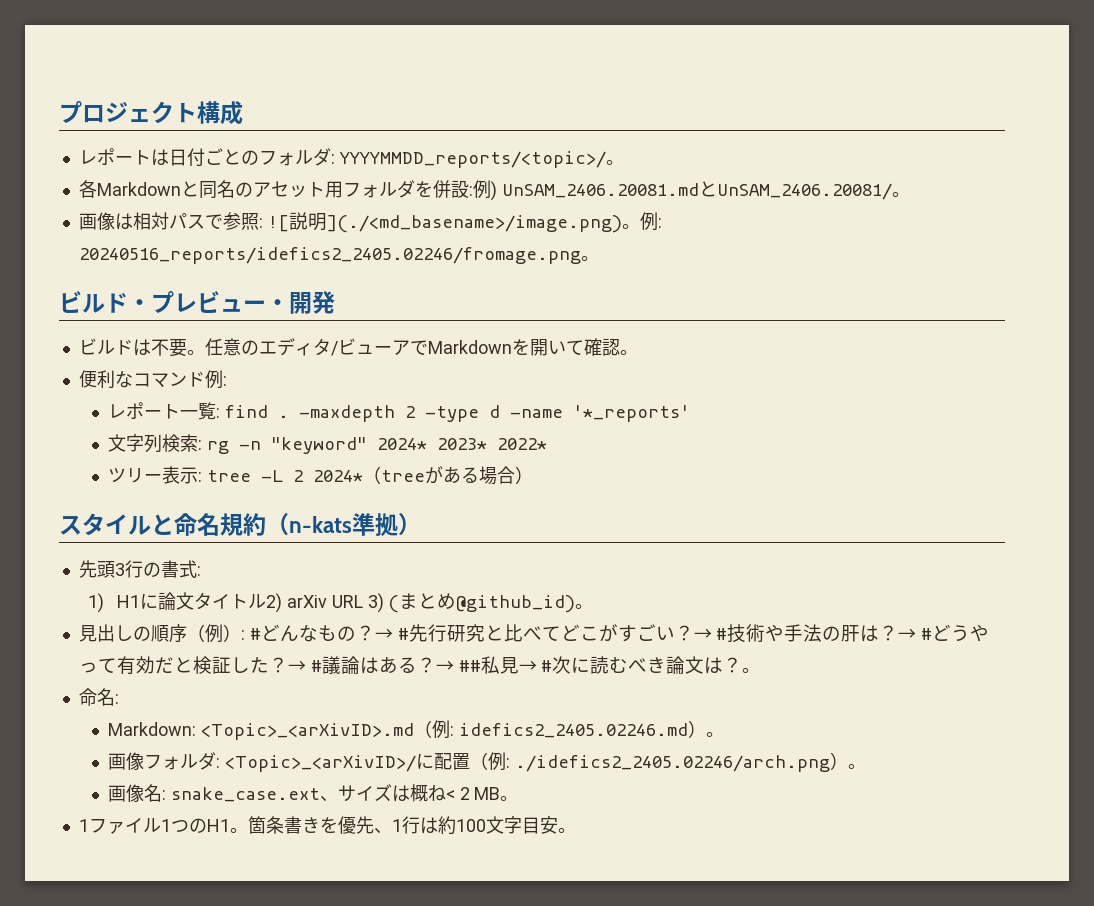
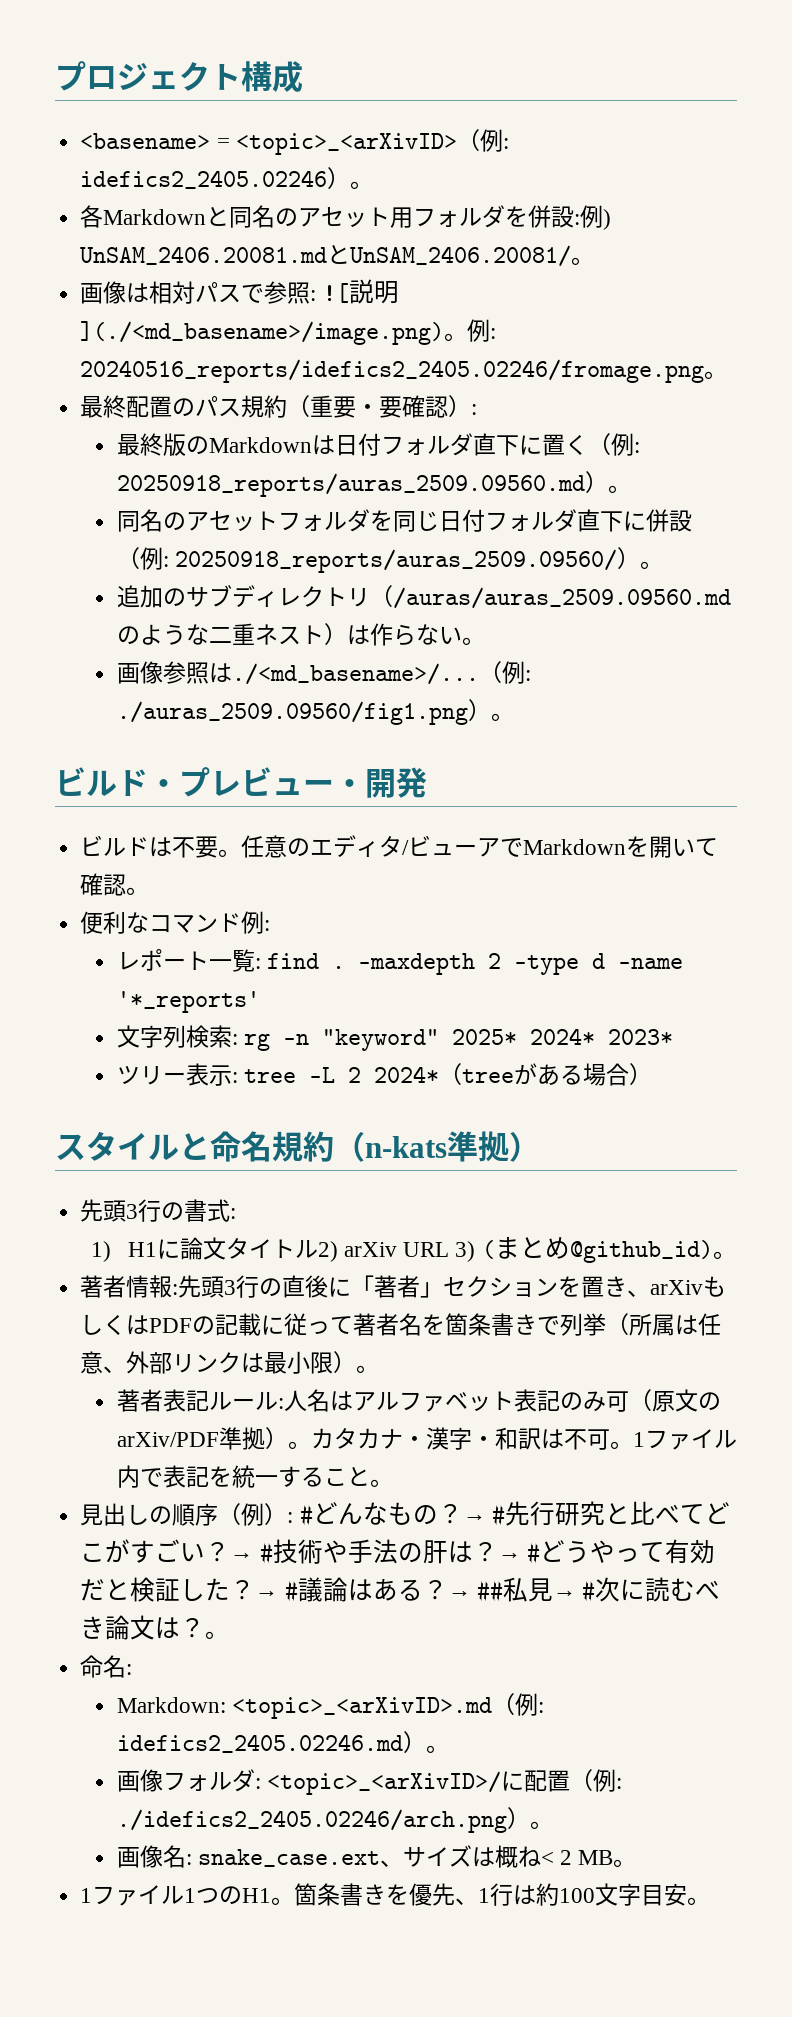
[78,148,606,168] レポートは日付ごとのフォルダ: YYYYMMDD_reports/<topic>/ -> [80,129,509,155] [80,167,351,189] <basename> = <topic>_<arXivID>（例: idefics2_2405.02246）
(599, 258) none -> [80,395,478,418] [116,433,640,456] [116,471,631,497] [116,509,692,532] [116,547,663,573] [116,585,731,609] [116,623,485,646] [116,661,531,685] [116,699,514,725] // 最終配置のパス規約（重要・要確認）: // 最終版のMarkdownは日付フォルダ直下に置く（例: 20250918_reports/auras_2509.09560.md）。 // 同名のアセットフォルダを同じ日付フォルダ直下に併設（例: 20250918_reports/auras_2509.09560/）。 // 追加のサブディレクトリ（/auras/auras_2509.09560.mdのような二重ネスト）は作らない。 // 画像参照は./<md_basename>/...（例: ./auras_2509.09560/fig1.png）。
(367, 445) none -> [451,1029,517,1045] 2025*
[496,438,547,450] 2022* -> (673, 1037) none
(594, 606) none -> [80,1275,727,1298] [80,1313,722,1336] [80,1351,380,1374] [116,1389,721,1412] [116,1427,737,1450] [116,1465,393,1488] // 著者情報:先頭3行の直後に「著者」セクションを置き、arXivもしくはPDFの記載に従って著者名を箇条書きで列挙（所属は任意、外部リンクは最小限）。 // 著者表記ルール:人名はアルファベット表記のみ可（原文のarXiv/PDF準拠）。カタカナ・漢字・和訳は不可。1ファイル内で表記を統一すること。
[200,723,414,740] <Topic>_<arXivID>.md -> [231,1697,492,1719] <topic>_<arXivID>.md
[224,755,416,772] <Topic>_<arXivID>/ -> [266,1771,501,1795] <topic>_<arXivID>/

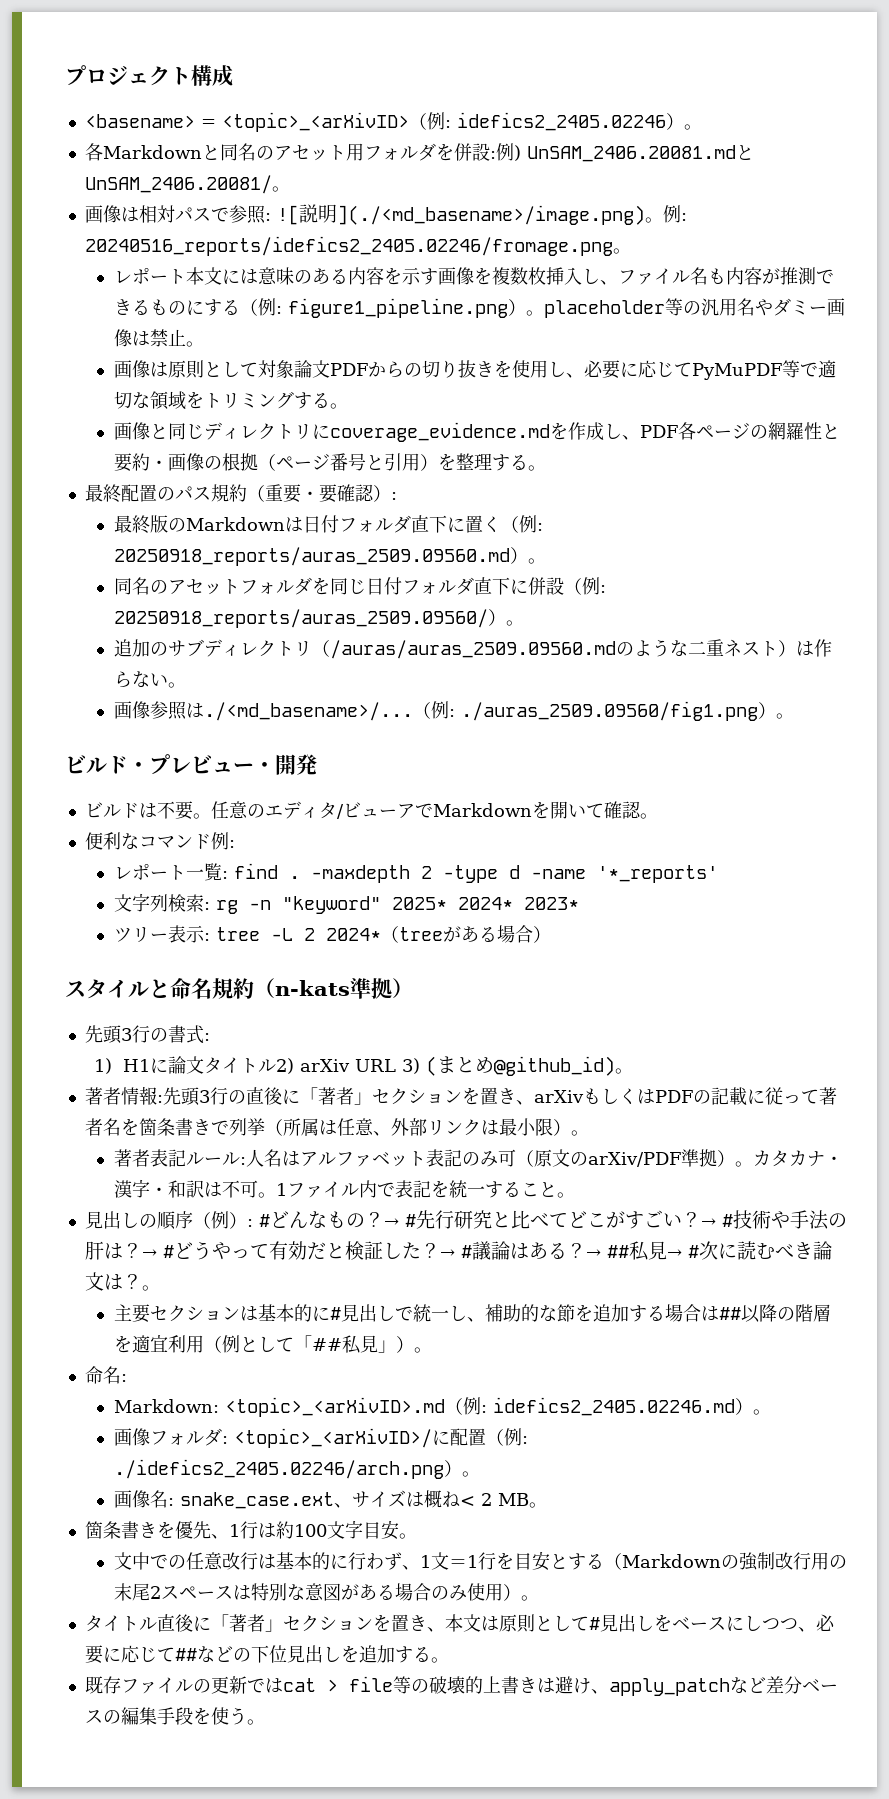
(728, 375) none -> [113,267,834,285] [113,298,845,318] [113,329,204,347] [113,360,836,380] [113,391,348,410] [113,422,840,442] [113,453,546,472] // レポート本文には意味のある内容を示す画像を複数枚挿入し、ファイル名も内容が推測できるものにする（例: figure1_pipeline.png）。placeholder等の汎用名やダミー画像は禁止。 // 画像は原則として対象論文PDFからの切り抜きを使用し、必要に応じてPyMuPDF等で適切な領域をトリミングする。 // 画像と同じディレクトリにcoverage_evidence.mdを作成し、PDF各ページの網羅性と要約・画像の根拠（ページ番号と引用）を整理する。
(229, 1635) none -> [113,1304,831,1323] [113,1335,432,1354] // 主要セクションは基本的に#見出しで統一し、補助的な節を追加する場合は##以降の階層を適宜利用（例として「##私見」）。
[80,1885,295,1906] 1ファイル1つのH1。 -> (547, 1505) none
(711, 1901) none -> [113,1551,847,1571] [113,1583,539,1601] [84,1614,835,1633] [84,1645,449,1664] [84,1676,838,1696] [84,1707,265,1725] // 文中での任意改行は基本的に行わず、1文＝1行を目安とする（Markdownの強制改行用の末尾2スペースは特別な意図がある場合のみ使用）。 // タイトル直後に「著者」セクションを置き、本文は原則として#見出しをベースにしつつ、必要に応じて##などの下位見出しを追加する。 // 既存ファイルの更新ではcat > file等の破壊的上書きは避け、apply_patchなど差分ベースの編集手段を使う。

